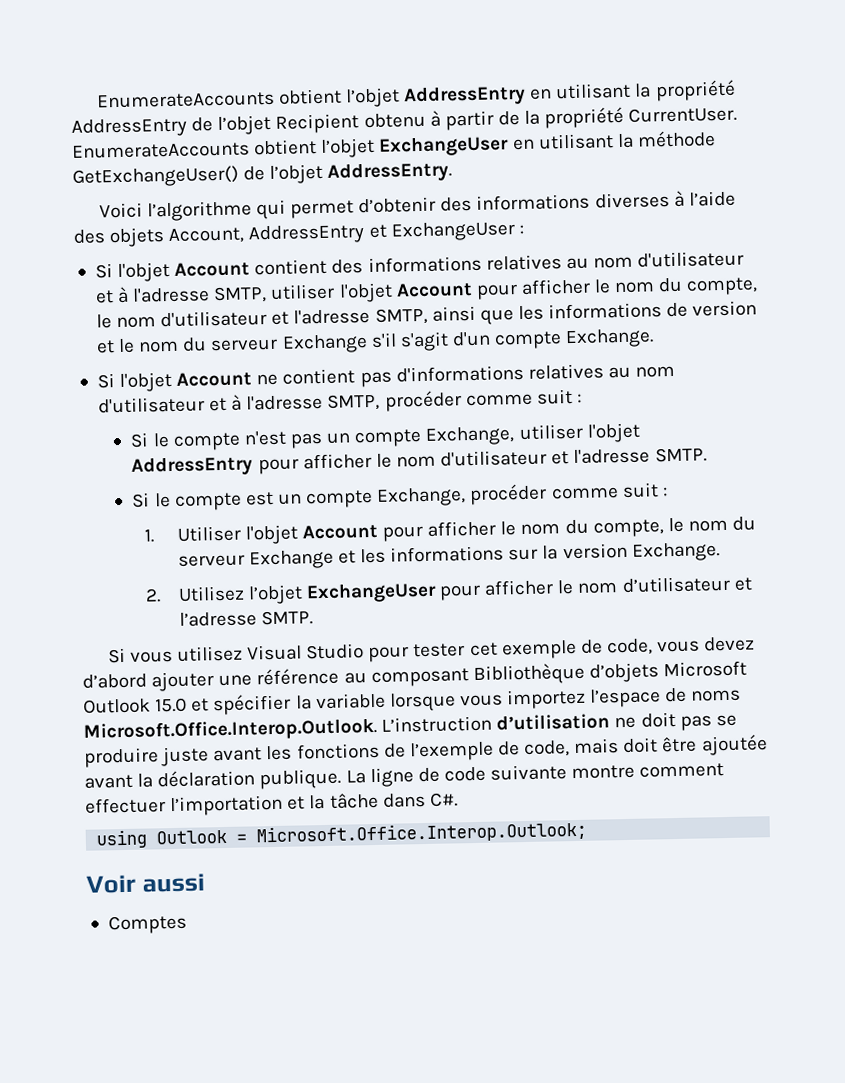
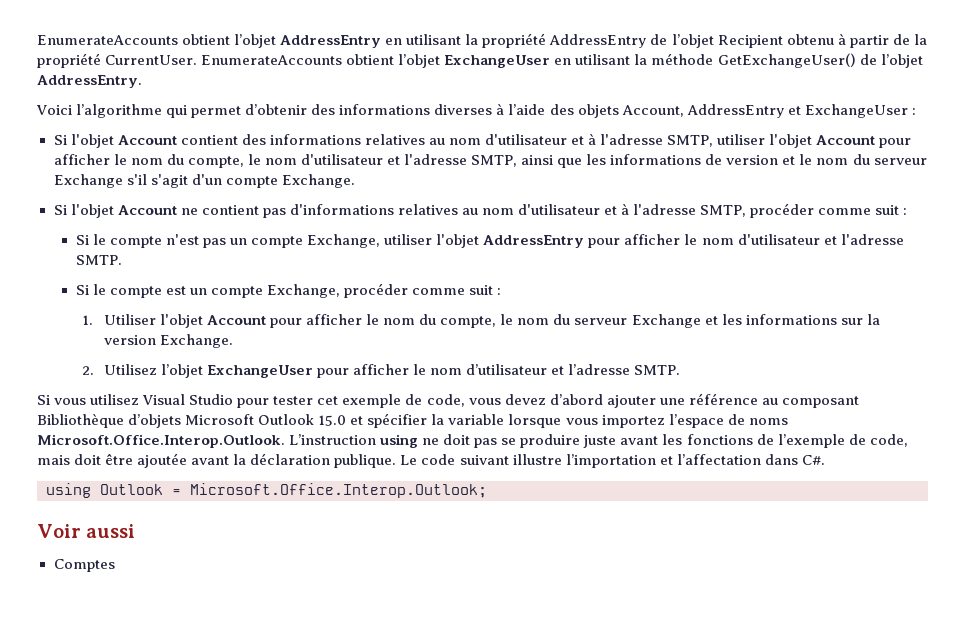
[496,713,611,731] d’utilisation -> [380,434,419,448] using
[345,763,725,788] [85,792,379,817] La ligne de code suivante montre comment effectuer l’importation et la tâche -> [400,454,761,468] Le code suivant illustre l’importation et l’affectation

